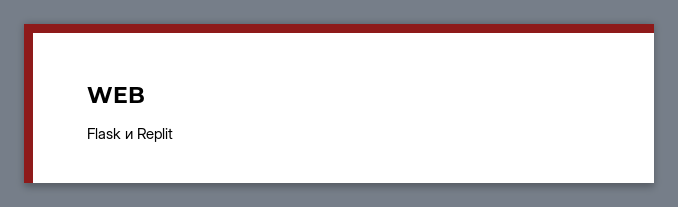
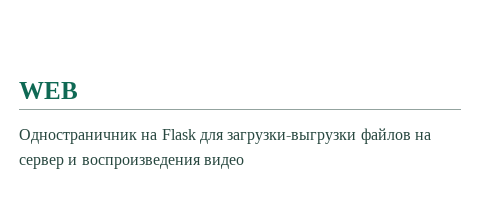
[87,128,174,142] Flask и Replit -> [19,128,431,144] [19,157,244,169] Одностраничник на Flask для загрузки-выгрузки файлов на сервер и воспроизведения видео

